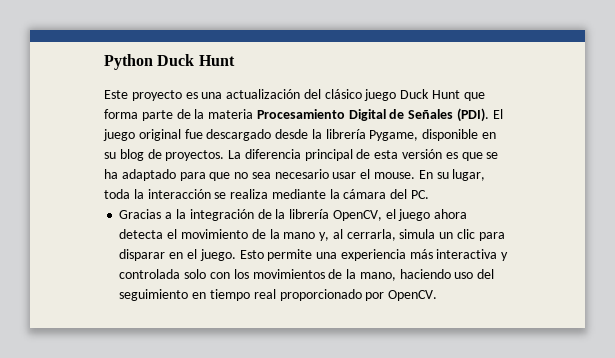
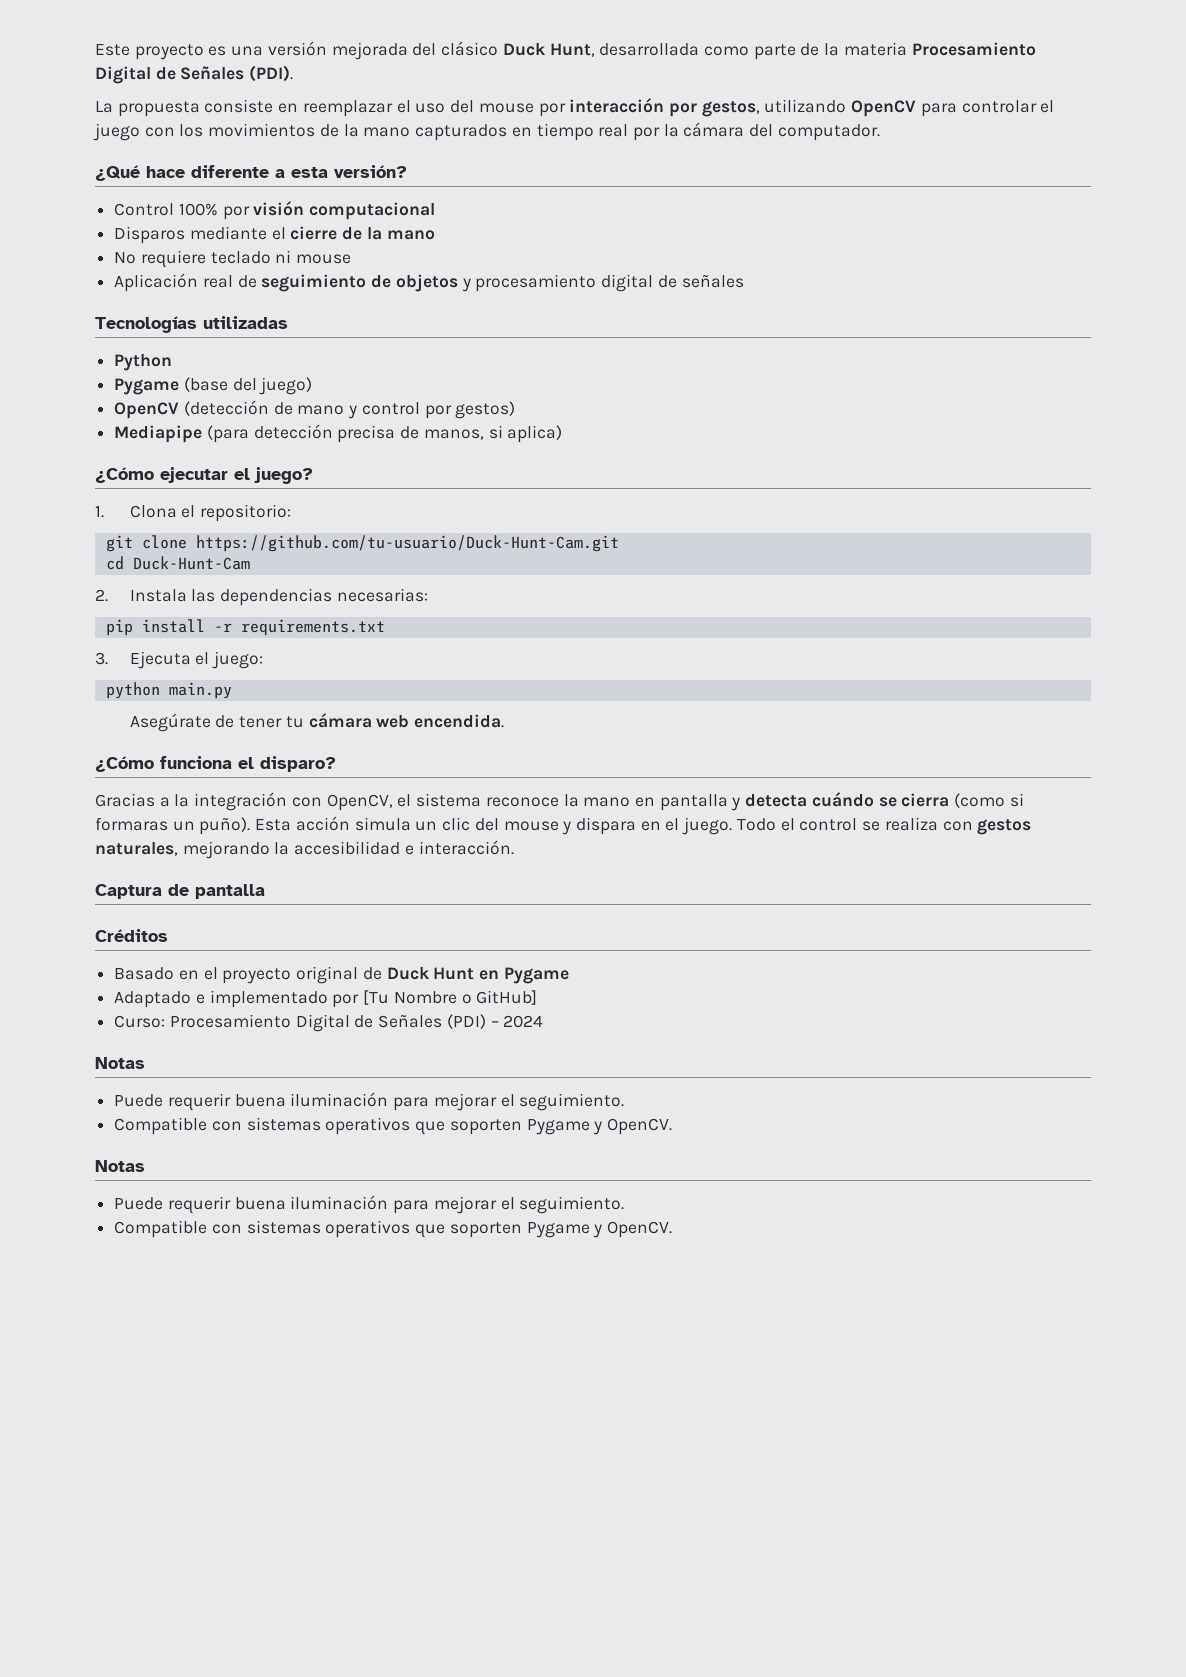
[104,54,235,70] Python Duck Hunt // -> (95, 50) none
[226,89,485,101] [104,109,138,119] actualización del clásico juego Duck Hunt que forma -> [267,41,749,60] versión mejorada del clásico Duck Hunt, desarrollada como
[492,109,503,119] [103,129,497,141] [104,149,499,161] [104,169,486,181] [104,189,430,199] [119,209,468,221] [119,229,505,241] [119,249,509,261] [119,269,495,281] [119,289,385,301] El juego original fue descargado desde la librería Pygame, disponible en su blog de proyectos. La diferencia principal de esta versión es que se ha adaptado para que no sea necesario usar el mouse. En su lugar, toda la interacción se realiza mediante la cámara del PC. // Gracias a la integración de la librería OpenCV, el juego ahora detecta el movimiento de la mano y, al cerrarla, simula un clic para disparar en el juego. Esto permite una experiencia más interactiva y controlada solo con los movimientos de la mano, haciendo uso del seguimiento en tiempo real proporcionado por -> [95,98,1055,117] [93,122,880,141] [95,165,407,181] [114,201,436,220] [114,226,435,244] [114,250,352,268] [114,273,744,292] [95,316,288,333] [114,354,173,371] [114,377,313,395] [114,400,516,419] [114,424,563,443] [95,467,313,484] [95,504,292,522] [105,535,619,552] [105,556,250,570] [95,588,428,606] [105,619,385,636] [95,651,264,669] [105,682,232,699] [129,713,505,732] [95,756,336,772] [95,792,1024,811] [95,816,1032,835] [95,840,514,859] [95,884,265,899] [95,929,168,942] [114,966,569,984] [114,990,538,1008] [114,1014,544,1032] [95,1057,145,1069] [114,1092,625,1111] [114,1117,673,1135] [95,1160,145,1172] [114,1195,625,1214] [114,1220,603,1238] // La propuesta consiste en reemplazar el uso del mouse por interacción por gestos, utilizando OpenCV para controlar el juego con los movimientos de la mano capturados en tiempo real por la cámara del computador. // ¿Qué hace diferente a esta versión? // Control 100% por visión computacional // Disparos mediante el cierre de la mano // No requiere teclado ni mouse // Aplicación real de seguimiento de objetos y procesamiento digital de señales // Tecnologías utilizadas // Python // Pygame (base del juego) // OpenCV (detección de mano y control por gestos) // Mediapipe (para detección precisa de manos, si aplica) // ¿Cómo ejecutar el juego? // 1. Clona el repositorio: // git clone https://github.com/tu-usuario/Duck-Hunt-Cam.git // cd Duck-Hunt-Cam // 2. Instala las dependencias necesarias: // pip install -r requirements.txt // 3. Ejecuta el juego: // python main.py // Asegúrate de tener tu cámara web encendida. // ¿Cómo funciona el disparo? // Gracias a la integración con OpenCV, el sistema reconoce la mano en pantalla y detecta cuándo se cierra (como si formaras un puño). Esta acción simula un clic del mouse y dispara en el juego. Todo el control se realiza con gestos naturales, mejorando la accesibilidad e interacción. // Captura de pantalla // Créditos // Basado en el proyecto original de Duck Hunt en Pygame // Adaptado e implementado por [Tu Nombre o GitHub] // Curso: Procesamiento Digital de Señales (PDI) – 2024 // Notas // Puede requerir buena iluminación para mejorar el seguimiento. // Compatible con sistemas operativos que soporten Pygame y OpenCV. // Notas // Puede requerir buena iluminación para mejorar el seguimiento. // Compatible con sistemas operativos que soporten Pygame y

